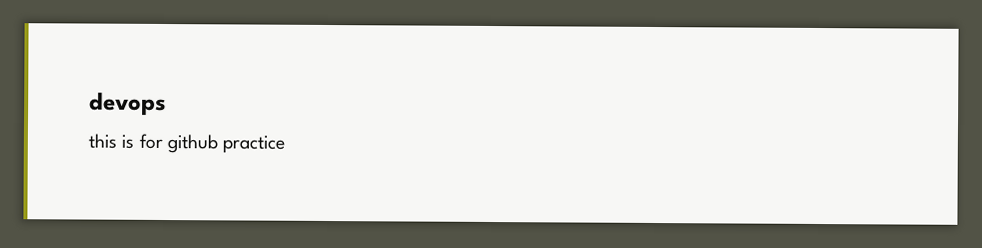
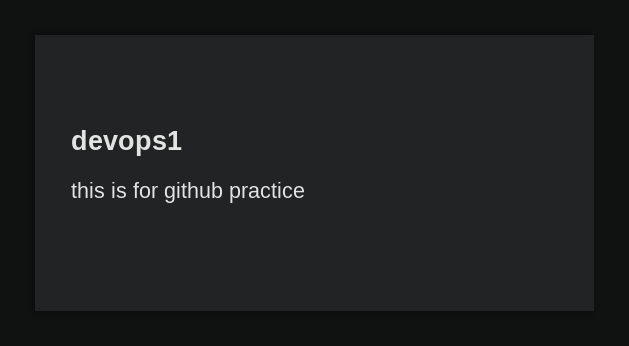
[89,92,167,117] devops -> [71,130,182,156] devops1

